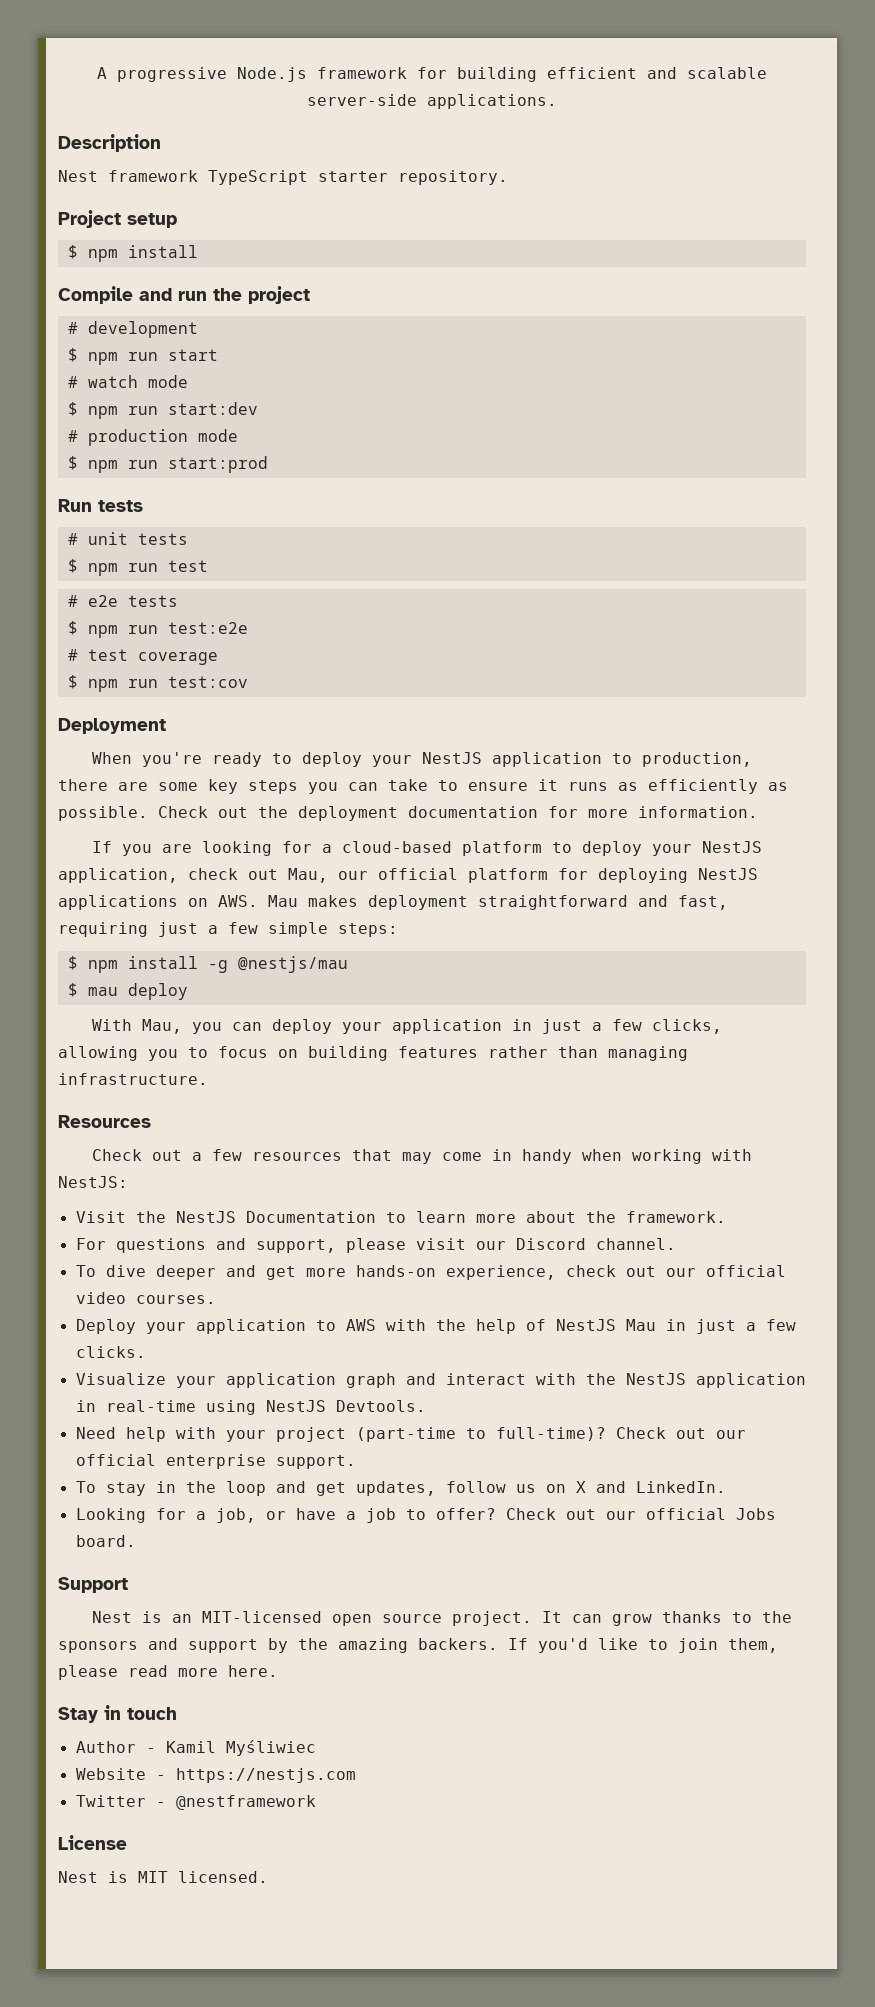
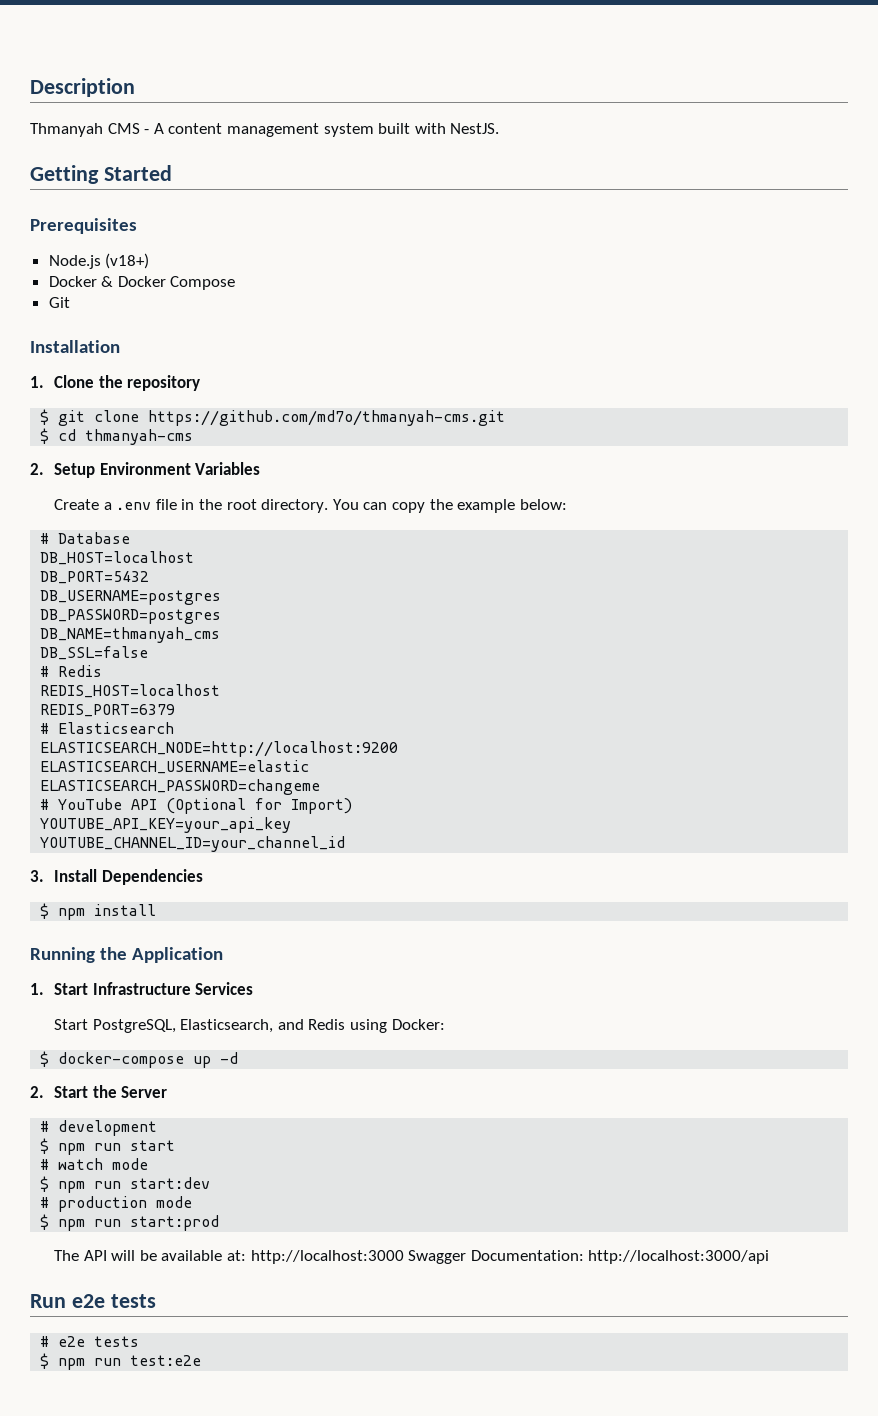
[97,67,767,82] [307,94,557,109] [58,134,161,152] [58,170,508,185] [58,210,177,228] [67,245,198,262] [58,286,310,304] A progressive Node.js framework for building efficient and scalable server-side applications. // Description // Nest framework TypeScript starter repository. // Project setup // $ npm install // Compile and run the project -> [30,78,135,97] [30,123,500,137] [30,165,172,184] [30,218,137,234] [48,253,150,269] [48,276,236,290] [48,297,70,308] [30,340,120,353] [30,375,201,391] [40,409,506,426] [40,428,194,445] [30,462,261,478] [54,499,567,513] [40,532,131,544] [40,551,195,565] [40,571,150,584] [40,590,222,605] [40,609,222,624] [40,627,221,643] [40,646,149,660] [40,665,103,677] [40,684,221,698] [40,704,176,717] [40,722,175,734] [40,741,399,757] [40,760,310,774] [40,779,321,795] [40,798,353,814] [40,817,292,833] [40,836,346,852] [30,869,203,885] [40,903,157,920] [30,947,224,963] [30,982,254,995] [54,1019,445,1033] [40,1051,239,1068] [30,1085,168,1098] Description // Thmanyah CMS - A content management system built with NestJS. // Getting Started // Prerequisites // Node.js (v18+) // Docker & Docker Compose // Git // Installation // 1. Clone the repository // $ git clone https://github.com/md7o/thmanyah-cms.git // $ cd thmanyah-cms // 2. Setup Environment Variables // Create a .env file in the root directory. You can copy the example below: // # Database // DB_HOST=localhost // DB_PORT=5432 // DB_USERNAME=postgres // DB_PASSWORD=postgres // DB_NAME=thmanyah_cms // DB_SSL=false // # Redis // REDIS_HOST=localhost // REDIS_PORT=6379 // # Elasticsearch // ELASTICSEARCH_NODE=http://localhost:9200 // ELASTICSEARCH_USERNAME=elastic // ELASTICSEARCH_PASSWORD=changeme // # YouTube API (Optional for Import) // YOUTUBE_API_KEY=your_api_key // YOUTUBE_CHANNEL_ID=your_channel_id // 3. Install Dependencies // $ npm install // Running the Application // 1. Start Infrastructure Services // Start PostgreSQL, Elasticsearch, and Redis using Docker: // $ docker-compose up -d // 2. Start the Server
(268, 464) none -> [54,1250,770,1264] // The API will be available at: http://localhost:3000 Swagger Documentation: http://localhost:3000/api
[98,500,143,512] [67,532,188,545] [67,559,208,576] tests // # unit tests // $ npm run test -> [71,1294,156,1308] e2e tests
[67,649,218,665] [67,675,248,692] [58,718,166,734] [91,752,752,767] [58,779,788,794] [58,806,758,821] [91,841,762,856] [58,868,758,883] [58,895,728,910] [58,922,398,937] [67,956,348,973] [67,983,188,1000] [91,1019,722,1034] [58,1046,688,1061] [58,1073,208,1085] [58,1115,151,1128] [91,1149,752,1164] [58,1176,128,1188] [75,1211,726,1223] [75,1238,676,1253] [75,1265,786,1280] [75,1292,216,1304] [75,1319,796,1334] [75,1346,146,1358] [75,1373,806,1388] [75,1400,426,1415] [75,1427,746,1442] [75,1454,356,1469] [75,1481,726,1496] [75,1508,776,1523] [75,1535,136,1547] [58,1577,128,1593] [91,1611,792,1626] [58,1638,778,1653] [58,1665,278,1680] [58,1705,177,1723] [75,1740,316,1756] [75,1768,356,1783] [75,1795,316,1810] [58,1835,127,1850] [58,1871,268,1883] // # test coverage // $ npm run test:cov // Deployment // When you're ready to deploy your NestJS application to production, there are some key steps you can take to ensure it runs as efficiently as possible. Check out the deployment documentation for more information. // If you are looking for a cloud-based platform to deploy your NestJS application, check out Mau, our official platform for deploying NestJS applications on AWS. Mau makes deployment straightforward and fast, requiring just a few simple steps: // $ npm install -g @nestjs/mau // $ mau deploy // With Mau, you can deploy your application in just a few clicks, allowing you to focus on building features rather than managing infrastructure. // Resources // Check out a few resources that may come in handy when working with NestJS: // Visit the NestJS Documentation to learn more about the framework. // For questions and support, please visit our Discord channel. // To dive deeper and get more hands-on experience, check out our official video courses. // Deploy your application to AWS with the help of NestJS Mau in just a few clicks. // Visualize your application graph and interact with the NestJS application in real-time using NestJS Devtools. // Need help with your project (part-time to full-time)? Check out our official enterprise support. // To stay in the loop and get updates, follow us on X and LinkedIn. // Looking for a job, or have a job to offer? Check out our official Jobs board. // Support // Nest is an MIT-licensed open source project. It can grow thanks to the sponsors and support by the amazing backers. If you'd like to join them, please read more here. // Stay in touch // Author - Kamil Myśliwiec // Website - https://nestjs.com // Twitter - @nestframework // License // Nest is MIT licensed. -> (202, 1360) none

